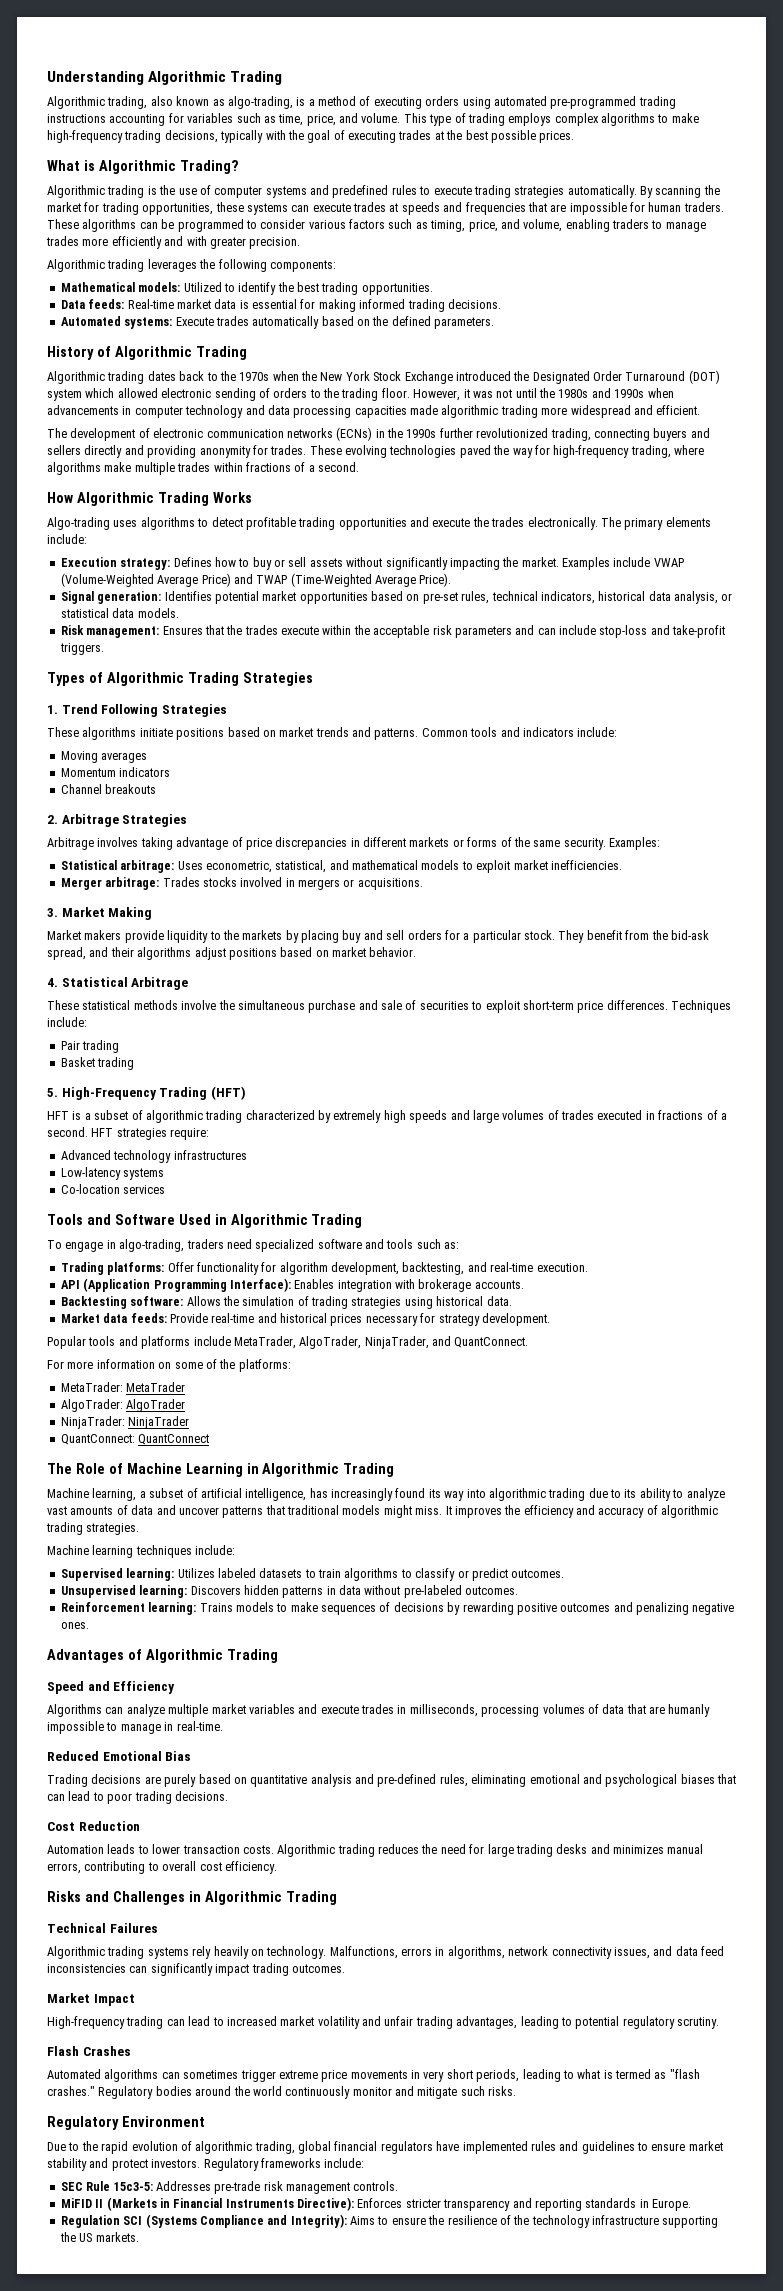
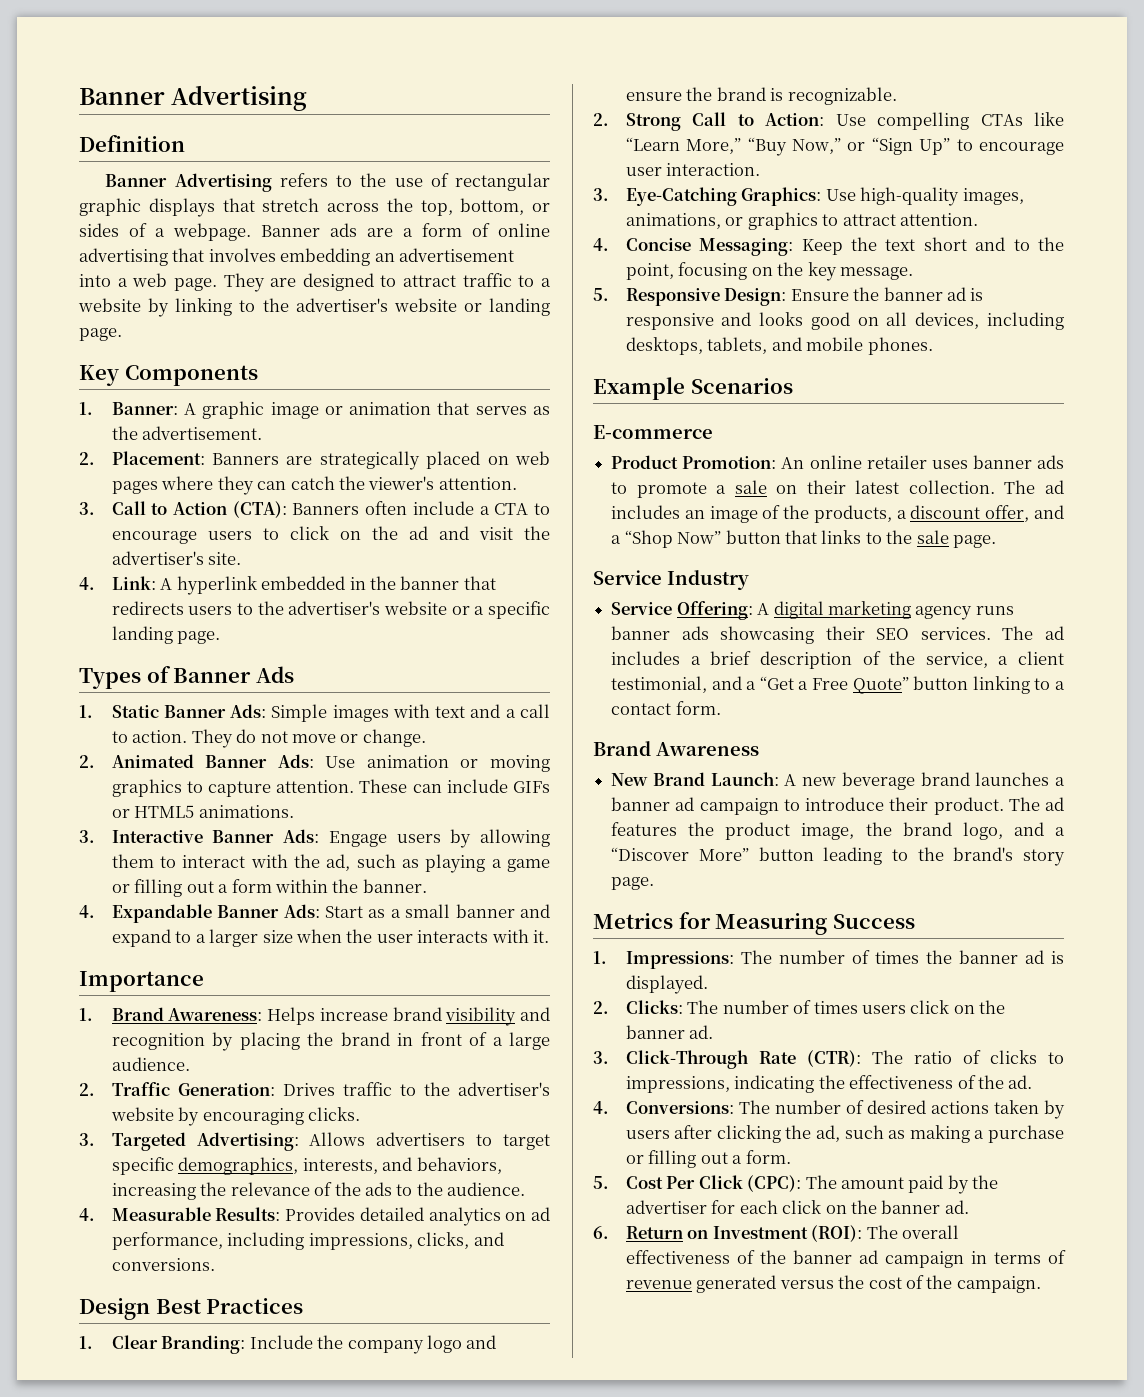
[47,71,283,85] [47,96,676,109] [47,113,699,126] [47,130,575,143] [47,160,239,174] [47,185,720,198] [47,202,724,215] [47,219,706,232] [46,236,301,249] [47,259,336,272] [60,282,433,295] [60,299,501,312] [60,316,495,329] [47,346,247,360] [47,370,720,384] [47,388,674,401] [47,405,701,418] [47,427,710,441] [47,445,704,458] [47,462,359,475] [47,492,252,506] [47,517,711,530] [47,534,87,544] [60,557,684,570] [60,573,452,587] [60,591,733,604] [60,608,179,618] [60,625,726,638] [59,643,104,655] [47,672,313,686] [47,704,227,717] [47,727,618,740] [60,751,148,763] [60,767,171,777] [60,784,157,794] [47,814,188,827] [47,837,660,850] [60,860,622,873] [60,877,423,890] [47,907,153,920] [47,930,709,943] [47,947,417,960] [47,977,189,990] [47,1000,731,1013] [47,1017,87,1027] [60,1040,120,1053] [60,1057,135,1070] [47,1086,246,1100] [47,1110,727,1123] [47,1127,210,1140] [60,1150,247,1163] [60,1167,165,1180] [60,1184,166,1194] [47,1214,363,1228] [47,1239,460,1252] [60,1262,588,1275] [60,1278,524,1292] [60,1296,512,1309] [60,1313,550,1326] [47,1336,529,1349] [47,1359,291,1372] [60,1382,186,1392] [60,1399,186,1412] [60,1416,190,1429] [60,1434,210,1445] [47,1463,395,1477] [47,1488,725,1501] [47,1505,719,1518] [46,1522,140,1535] [47,1545,236,1558] [60,1568,565,1581] [60,1585,519,1598] [60,1602,735,1615] [60,1622,89,1629] [47,1649,278,1663] [47,1681,176,1694] [47,1704,711,1717] [47,1721,223,1734] [47,1751,192,1761] [47,1774,736,1787] [47,1791,228,1804] [47,1821,140,1831] [47,1844,704,1857] [47,1861,277,1874] [47,1891,337,1905] [47,1923,158,1933] [47,1946,724,1959] [47,1963,345,1976] [47,1993,135,2006] [47,2016,719,2029] [47,2046,131,2056] [47,2069,700,2082] [47,2086,517,2099] [47,2116,205,2130] [47,2141,723,2154] [47,2158,365,2171] [60,2181,399,2194] [60,2197,691,2211] [60,2214,719,2228] [59,2232,139,2242] Understanding Algorithmic Trading // Algorithmic trading, also known as algo-trading, is a method of executing orders using automated pre-programmed trading instructions accounting for variables such as time, price, and volume. This type of trading employs complex algorithms to make high-frequency trading decisions, typically with the goal of executing trades at the best possible prices. // What is Algorithmic Trading? // Algorithmic trading is the use of computer systems and predefined rules to execute trading strategies automatically. By scanning the market for trading opportunities, these systems can execute trades at speeds and frequencies that are impossible for human traders. These algorithms can be programmed to consider various factors such as timing, price, and volume, enabling traders to manage trades more efficiently and with greater precision. // Algorithmic trading leverages the following components: // Mathematical models: Utilized to identify the best trading opportunities. // Data feeds: Real-time market data is essential for making informed trading decisions. // Automated systems: Execute trades automatically based on the defined parameters. // History of Algorithmic Trading // Algorithmic trading dates back to the 1970s when the New York Stock Exchange introduced the Designated Order Turnaround (DOT) system which allowed electronic sending of orders to the trading floor. However, it was not until the 1980s and 1990s when advancements in computer technology and data processing capacities made algorithmic trading more widespread and efficient. // The development of electronic communication networks (ECNs) in the 1990s further revolutionized trading, connecting buyers and sellers directly and providing anonymity for trades. These evolving technologies paved the way for high-frequency trading, where algorithms make multiple trades within fractions of a second. // How Algorithmic Trading Works // Algo-trading uses algorithms to detect profitable trading opportunities and execute the trades electronically. The primary elements include: // Execution strategy: Defines how to buy or sell assets without significantly impacting the market. Examples include VWAP (Volume-Weighted Average Price) and TWAP (Time-Weighted Average Price). // Signal generation: Identifies potential market opportunities based on pre-set rules, technical indicators, historical data analysis, or statistical data models. // Risk management: Ensures that the trades execute within the acceptable risk parameters and can include stop-loss and take-profit triggers. // Types of Algorithmic Trading Strategies // 1. Trend Following Strategies // These algorithms initiate positions based on market trends and patterns. Common tools and indicators include: // Moving averages // Momentum indicators // Channel breakouts // 2. Arbitrage Strategies // Arbitrage involves taking advantage of price discrepancies in different markets or forms of the same security. Examples: // Statistical arbitrage: Uses econometric, statistical, and mathematical models to exploit market inefficiencies. // Merger arbitrage: Trades stocks involved in mergers or acquisitions. // 3. Market Making // Market makers provide liquidity to the markets by placing buy and sell orders for a particular stock. They benefit from the bid-ask spread, and their algorithms adjust positions based on market behavior. // 4. Statistical Arbitrage // These statistical methods involve the simultaneous purchase and sale of securities to exploit short-term price differences. Techniques include: // Pair trading // Basket trading // 5. High-Frequency Trading (HFT) // HFT is a subset of algorithmic trading characterized by extremely high speeds and large volumes of trades executed in fractions of a second. HFT strategies require: // Advanced technology infrastructures // Low-latency systems // Co-location services // Tools and Software Used in Algorithmic Trading // To engage in algo-trading, traders need specialized software and tools such as: // Trading platforms: Offer functionality for algorithm development, backtesting, and real-time execution. // API (Application Programming Interface): Enables integration with brokerage accounts. // Backtesting software: Allows the simulation of trading strategies using historical data. // Market data feeds: Provide real-time and historical prices necessary for strategy development. // Popular tools and platforms include MetaTrader, AlgoTrader, NinjaTrader, and QuantConnect. // For more information on some of the platforms: // MetaTrader: MetaTrader // AlgoTrader: AlgoTrader // NinjaTrader: NinjaTrader // QuantConnect: QuantConnect // The Role of Machine Learning in Algorithmic Trading // Machine learning, a subset of artificial intelligence, has increasingly found its way into algorithmic trading due to its ability to analyze vast amounts of data and uncover patterns that traditional models might miss. It improves the efficiency and accuracy of algorithmic trading strategies. // Machine learning techniques include: // Supervised learning: Utilizes labeled datasets to train algorithms to classify or predict outcomes. // Unsupervised learning: Discovers hidden patterns in data without pre-labeled outcomes. // Reinforcement learning: Trains models to make sequences of decisions by rewarding positive outcomes and penalizing negative ones. // Advantages of Algorithmic Trading // Speed and Efficiency // Algorithms can analyze multiple market variables and execute trades in milliseconds, processing volumes of data that are humanly impossible to manage in real-time. // Reduced Emotional Bias // Trading decisions are purely based on quantitative analysis and pre-defined rules, eliminating emotional and psychological biases that can lead to poor trading decisions. // Cost Reduction // Automation leads to lower transaction costs. Algorithmic trading reduces the need for large trading desks and minimizes manual errors, contributing to overall cost efficiency. // Risks and Challenges in Algorithmic Trading // Technical Failures // Algorithmic trading systems rely heavily on technology. Malfunctions, errors in algorithms, network connectivity issues, and data feed inconsistencies can significantly impact trading outcomes. // Market Impact // High-frequency trading can lead to increased market volatility and unfair trading advantages, leading to potential regulatory scrutiny. // Flash Crashes // Automated algorithms can sometimes trigger extreme price movements in very short periods, leading to what is termed as "flash crashes." Regulatory bodies around the world continuously monitor and mitigate such risks. // Regulatory Environment // Due to the rapid evolution of algorithmic trading, global financial regulators have implemented rules and guidelines to ensure market stability and protect investors. Regulatory frameworks include: // SEC Rule 15c3-5: Addresses pre-trade risk management controls. // MiFID II (Markets in Financial Instruments Directive): Enforces stricter transparency and reporting standards in Europe. // Regulation SCI (Systems Compliance and Integrity): Aims to ensure the resilience of the technology infrastructure supporting the US markets. -> [79,85,308,111] [79,135,185,152] [105,173,550,192] [79,198,550,217] [79,223,550,241] [79,248,515,266] [79,273,551,292] [78,298,550,317] [79,328,122,341] [79,365,258,386] [79,401,550,419] [111,426,263,440] [79,451,550,470] [111,476,517,495] [79,501,550,518] [111,526,550,544] [111,551,242,565] [79,576,496,595] [111,601,550,619] [111,626,221,644] [79,666,294,689] [79,704,550,722] [111,729,426,748] [79,754,550,772] [111,779,550,797] [111,805,294,818] [79,829,550,848] [111,854,550,873] [111,879,427,897] [79,904,550,923] [111,929,550,947] [79,971,204,992] [79,1007,550,1026] [111,1032,550,1051] [111,1057,190,1071] [79,1082,550,1096] [110,1107,361,1126] [79,1132,550,1151] [111,1157,502,1175] [111,1182,526,1200] [79,1207,550,1226] [111,1232,504,1250] [111,1258,215,1271] [79,1298,304,1320] [79,1335,497,1354] [625,87,897,105] [593,112,1064,131] [625,137,1064,156] [625,163,761,176] [593,187,1024,206] [625,212,978,230] [593,237,1064,256] [625,262,913,281] [593,287,984,306] [625,312,1064,330] [625,337,933,355] [593,377,793,400] [593,425,713,439] [611,455,1064,469] [611,480,1064,498] [611,505,1064,523] [611,530,997,548] [593,570,749,590] [611,601,1014,620] [611,626,1064,644] [611,651,1064,669] [611,676,1065,694] [611,701,721,715] [593,741,759,756] [611,772,1065,790] [611,797,1064,815] [611,822,1065,840] [611,847,1065,866] [611,877,655,890] [593,912,915,935] [593,950,1064,969] [625,975,708,994] [593,1000,1006,1014] [625,1025,714,1039] [593,1050,1064,1069] [625,1075,1033,1093] [593,1100,1065,1119] [625,1125,1064,1143] [625,1150,791,1168] [593,1175,999,1194] [625,1200,969,1214] [593,1225,959,1242] [625,1250,1066,1268] [625,1275,1041,1293] Banner Advertising // Definition // Banner Advertising refers to the use of rectangular graphic displays that stretch across the top, bottom, or sides of a webpage. Banner ads are a form of online advertising that involves embedding an advertisement into a web page. They are designed to attract traffic to a website by linking to the advertiser's website or landing page. // Key Components // 1. Banner: A graphic image or animation that serves as the advertisement. // 2. Placement: Banners are strategically placed on web pages where they can catch the viewer's attention. // 3. Call to Action (CTA): Banners often include a CTA to encourage users to click on the ad and visit the advertiser's site. // 4. Link: A hyperlink embedded in the banner that redirects users to the advertiser's website or a specific landing page. // Types of Banner Ads // 1. Static Banner Ads: Simple images with text and a call to action. They do not move or change. // 2. Animated Banner Ads: Use animation or moving graphics to capture attention. These can include GIFs or HTML5 animations. // 3. Interactive Banner Ads: Engage users by allowing them to interact with the ad, such as playing a game or filling out a form within the banner. // 4. Expandable Banner Ads: Start as a small banner and expand to a larger size when the user interacts with it. // Importance // 1. Brand Awareness: Helps increase brand visibility and recognition by placing the brand in front of a large audience. // 2. Traffic Generation: Drives traffic to the advertiser's website by encouraging clicks. // 3. Targeted Advertising: Allows advertisers to target specific demographics, interests, and behaviors, increasing the relevance of the ads to the audience. // 4. Measurable Results: Provides detailed analytics on ad performance, including impressions, clicks, and conversions. // Design Best Practices // 1. Clear Branding: Include the company logo and ensure the brand is recognizable. // 2. Strong Call to Action: Use compelling CTAs like “Learn More,” “Buy Now,” or “Sign Up” to encourage user interaction. // 3. Eye-Catching Graphics: Use high-quality images, animations, or graphics to attract attention. // 4. Concise Messaging: Keep the text short and to the point, focusing on the key message. // 5. Responsive Design: Ensure the banner ad is responsive and looks good on all devices, including desktops, tablets, and mobile phones. // Example Scenarios // E-commerce // Product Promotion: An online retailer uses banner ads to promote a sale on their latest collection. The ad includes an image of the products, a discount offer, and a “Shop Now” button that links to the sale page. // Service Industry // Service Offering: A digital marketing agency runs banner ads showcasing their SEO services. The ad includes a brief description of the service, a client testimonial, and a “Get a Free Quote” button linking to a contact form. // Brand Awareness // New Brand Launch: A new beverage brand launches a banner ad campaign to introduce their product. The ad features the product image, the brand logo, and a “Discover More” button leading to the brand's story page. // Metrics for Measuring Success // 1. Impressions: The number of times the banner ad is displayed. // 2. Clicks: The number of times users click on the banner ad. // 3. Click-Through Rate (CTR): The ratio of clicks to impressions, indicating the effectiveness of the ad. // 4. Conversions: The number of desired actions taken by users after clicking the ad, such as making a purchase or filling out a form. // 5. Cost Per Click (CPC): The amount paid by the advertiser for each click on the banner ad. // 6. Return on Investment (ROI): The overall effectiveness of the banner ad campaign in terms of revenue generated versus the cost of the campaign.

